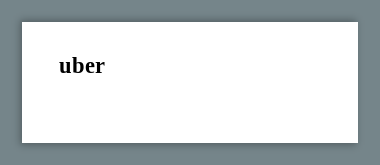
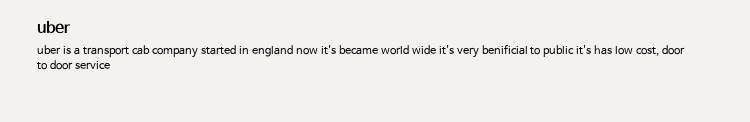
[59,57,105,73] uber -> [37,21,71,34] [37,44,686,58] [37,60,110,70] uber // uber is a transport cab company started in england now it's became world wide it's very benificial to public it's has low cost, door to door service

